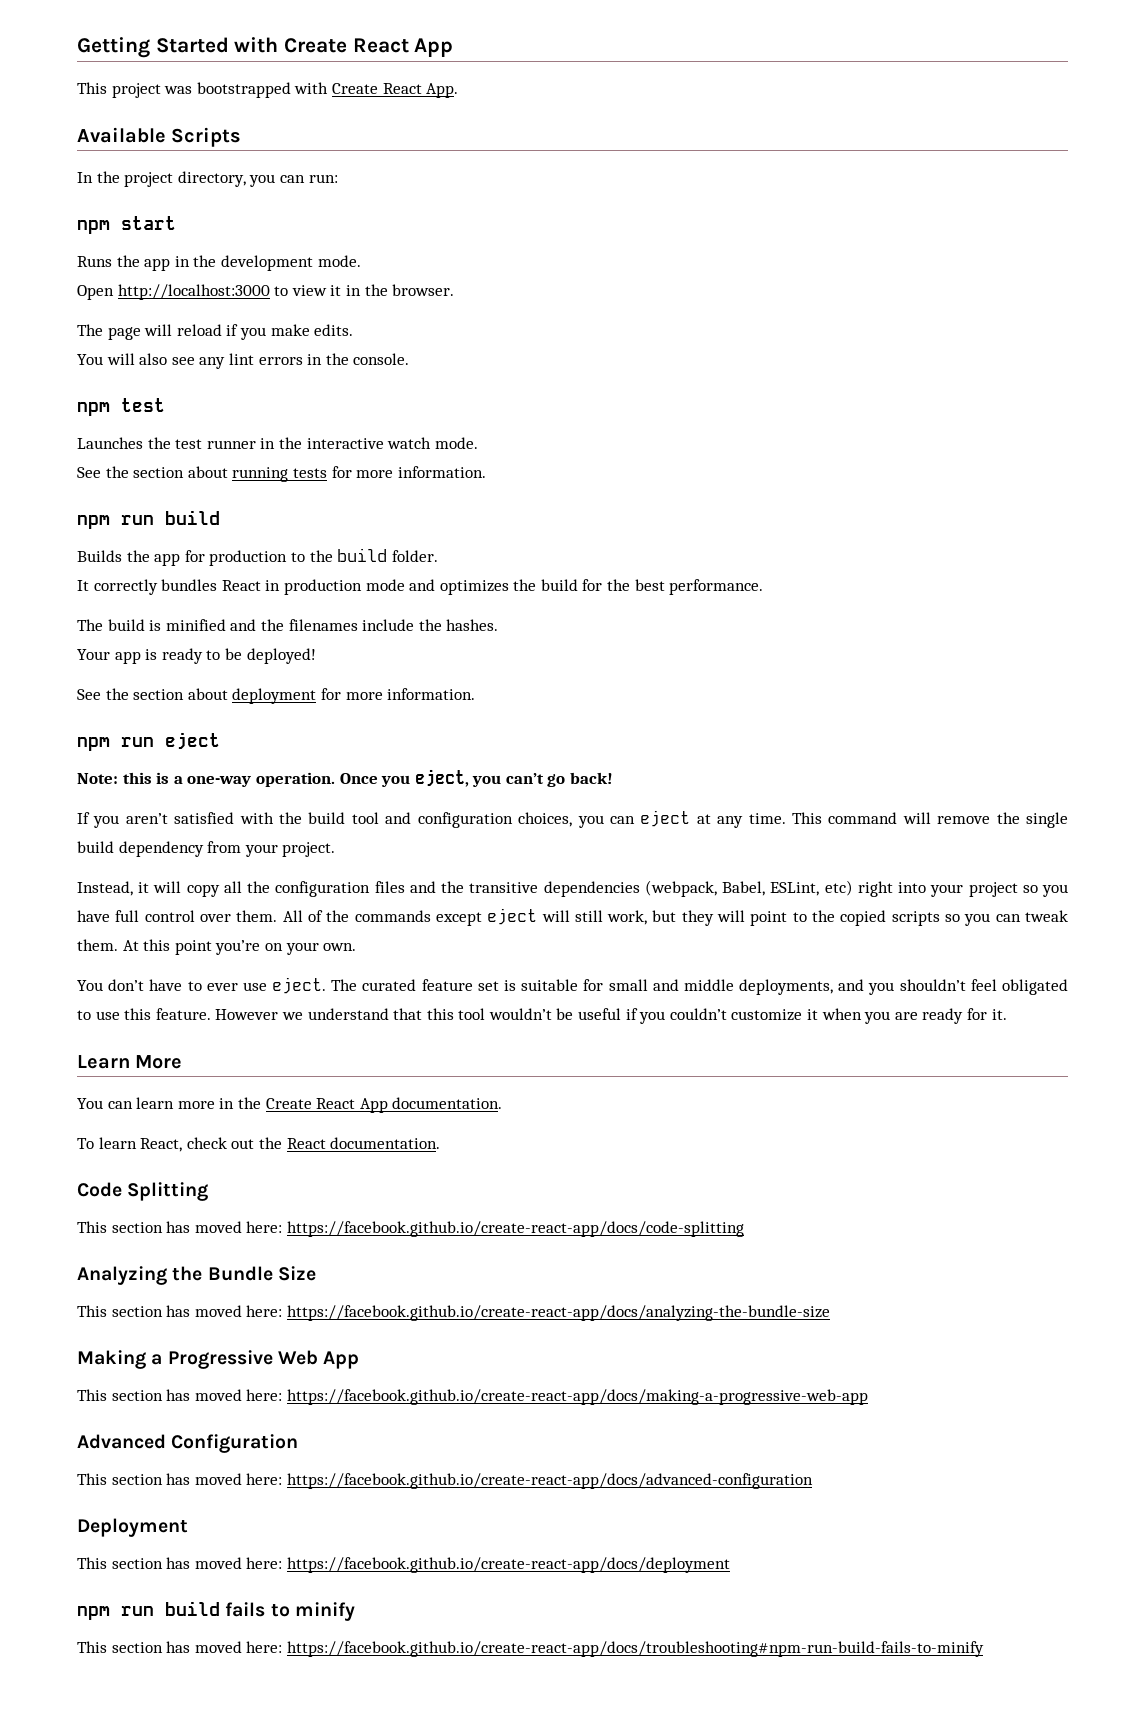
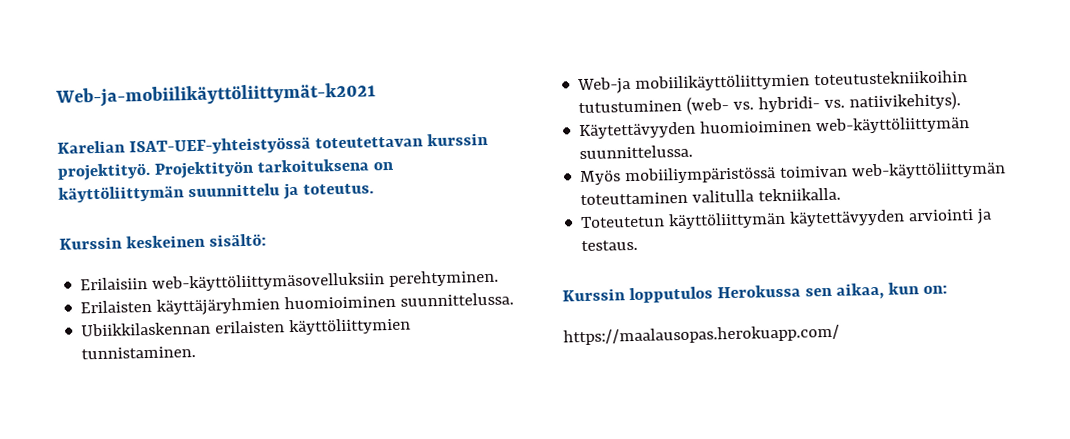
[77,37,454,58] [77,82,459,98] [77,127,242,147] [77,171,338,187] [77,216,176,234] [77,255,361,271] [77,284,455,300] [77,324,354,340] [77,353,410,369] [77,398,165,416] [77,437,478,449] [77,466,486,482] [77,510,220,529] [77,548,438,566] [77,579,764,595] [77,619,499,631] [77,648,316,664] [77,688,476,704] [77,732,220,751] [77,769,614,787] [77,810,1068,828] [77,841,336,857] [77,880,1068,897] [77,908,1069,926] [77,939,357,955] [77,977,1068,995] [77,1008,1007,1024] [77,1055,183,1069] [77,1097,503,1113] [77,1137,441,1152] [77,1182,209,1201] [77,1221,744,1237] [77,1266,316,1285] [77,1305,830,1321] [77,1350,360,1369] [77,1389,868,1405] [77,1434,299,1453] [77,1473,813,1489] [77,1518,188,1537] [77,1557,730,1573] [77,1601,355,1621] [77,1641,984,1657] Getting Started with Create React App // This project was bootstrapped with Create React App. // Available Scripts // In the project directory, you can run: // npm start // Runs the app in the development mode. // Open http://localhost:3000 to view it in the browser. // The page will reload if you make edits. // You will also see any lint errors in the console. // npm test // Launches the test runner in the interactive watch mode. // See the section about running tests for more information. // npm run build // Builds the app for production to the build folder. // It correctly bundles React in production mode and optimizes the build for the best performance. // The build is minified and the filenames include the hashes. // Your app is ready to be deployed! // See the section about deployment for more information. // npm run eject // Note: this is a one-way operation. Once you eject, you can’t go back! // If you aren’t satisfied with the build tool and configuration choices, you can eject at any time. This command will remove the single build dependency from your project. // Instead, it will copy all the configuration files and the transitive dependencies (webpack, Babel, ESLint, etc) right into your project so you have full control over them. All of the commands except eject will still work, but they will point to the copied scripts so you can tweak them. At this point you’re on your own. // You don’t have to ever use eject. The curated feature set is suitable for small and middle deployments, and you shouldn’t feel obligated to use this feature. However we understand that this tool wouldn’t be useful if you couldn’t customize it when you are ready for it. // Learn More // You can learn more in the Create React App documentation. // To learn React, check out the React documentation. // Code Splitting // This section has moved here: https://facebook.github.io/create-react-app/docs/code-splitting // Analyzing the Bundle Size // This section has moved here: https://facebook.github.io/create-react-app/docs/analyzing-the-bundle-size // Making a Progressive Web App // This section has moved here: https://facebook.github.io/create-react-app/docs/making-a-progressive-web-app // Advanced Configuration // This section has moved here: https://facebook.github.io/create-react-app/docs/advanced-configuration // Deployment // This section has moved here: https://facebook.github.io/create-react-app/docs/deployment // npm run build fails to minify // This section has moved here: https://facebook.github.io/create-react-app/docs/troubleshooting#npm-run-build-fails-to-minify -> [55,82,376,108] [57,132,489,156] [57,158,394,181] [58,182,374,203] [59,233,267,250] [80,269,500,292] [80,292,515,316] [81,317,412,337] [81,345,197,360] [577,70,969,95] [578,91,962,115] [579,116,971,140] [579,144,694,160] [580,161,1007,186] [580,187,842,206] [580,208,993,230] [581,239,639,252] [562,282,948,304] [563,324,840,346] Web-ja-mobiilikäyttöliittymät-k2021 // Karelian ISAT-UEF-yhteistyössä toteutettavan kurssin projektityö. Projektityön tarkoituksena on käyttöliittymän suunnittelu ja toteutus. // Kurssin keskeinen sisältö: // Erilaisiin web-käyttöliittymäsovelluksiin perehtyminen. // Erilaisten käyttäjäryhmien huomioiminen suunnittelussa. // Ubiikkilaskennan erilaisten käyttöliittymien tunnistaminen. // Web-ja mobiilikäyttöliittymien toteutustekniikoihin tutustuminen (web- vs. hybridi- vs. natiivikehitys). // Käytettävyyden huomioiminen web-käyttöliittymän suunnittelussa. // Myös mobiiliympäristössä toimivan web-käyttöliittymän toteuttaminen valitulla tekniikalla. // Toteutetun käyttöliittymän käytettävyyden arviointi ja testaus. // Kurssin lopputulos Herokussa sen aikaa, kun on: // https://maalausopas.herokuapp.com/

